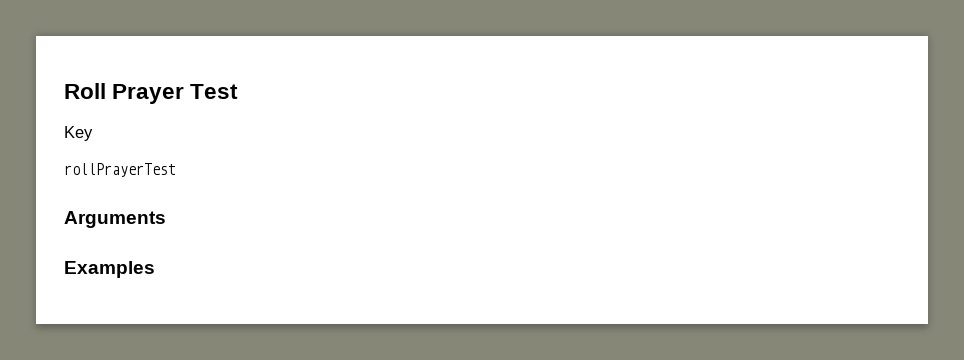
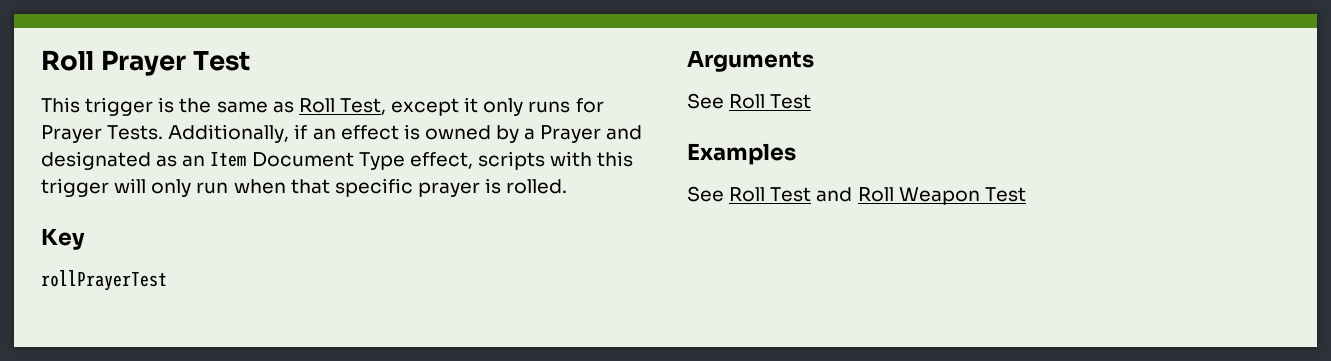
[64,126,93,141] [64,163,176,177] [64,211,166,228] [64,261,155,278] Key // rollPrayerTest // Arguments // Examples -> [41,97,604,116] [41,124,643,143] [41,151,634,170] [41,178,568,197] [41,228,85,250] [41,270,167,291] [687,50,814,72] [687,93,812,109] [687,143,796,165] [687,186,1026,205] This trigger is the same as Roll Test, except it only runs for Prayer Tests. Additionally, if an effect is owned by a Prayer and designated as an Item Document Type effect, scripts with this trigger will only run when that specific prayer is rolled. // Key // rollPrayerTest // Arguments // See Roll Test // Examples // See Roll Test and Roll Weapon Test

